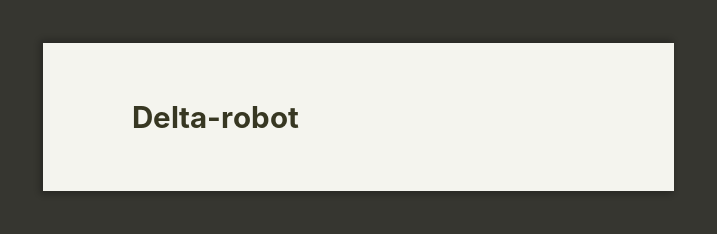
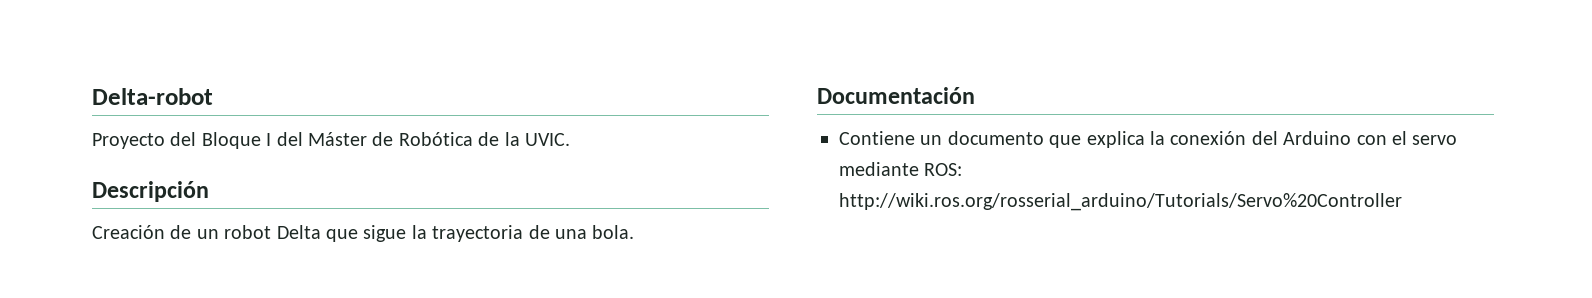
(299, 117) none -> [92,132,570,149] [92,181,209,202] [92,225,635,242] [817,87,975,104] [839,131,1458,148] [839,162,963,176] [839,193,1402,211] // Proyecto del Bloque I del Máster de Robótica de la UVIC. // Descripción // Creación de un robot Delta que sigue la trayectoria de una bola. // Documentación // Contiene un documento que explica la conexión del Arduino con el servo mediante ROS: http://wiki.ros.org/rosserial_arduino/Tutorials/Servo%20Controller

